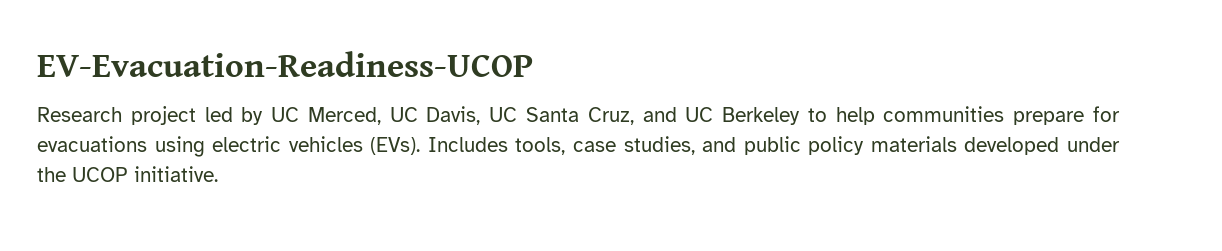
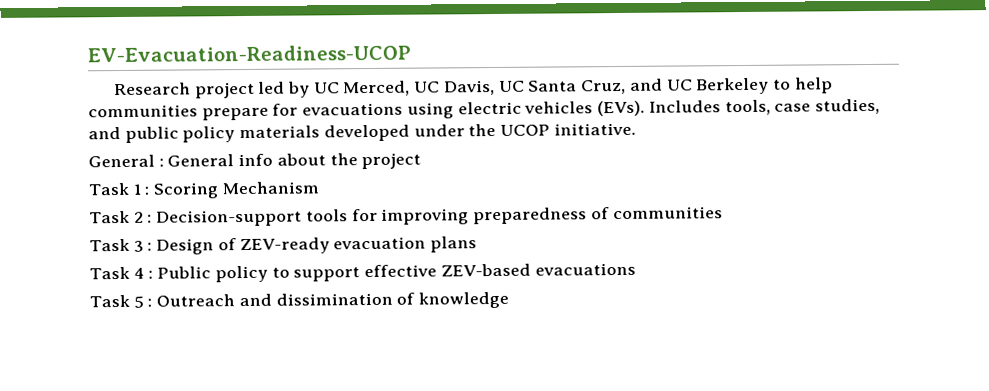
(218, 174) none -> [88,152,422,170] [88,181,319,199] [89,206,723,227] [89,236,478,255] [89,262,636,283] [89,291,510,309] // General : General info about the project // Task 1 : Scoring Mechanism // Task 2 : Decision-support tools for improving preparedness of communities // Task 3 : Design of ZEV-ready evacuation plans // Task 4 : Public policy to support effective ZEV-based evacuations // Task 5 : Outreach and dissimination of knowledge

